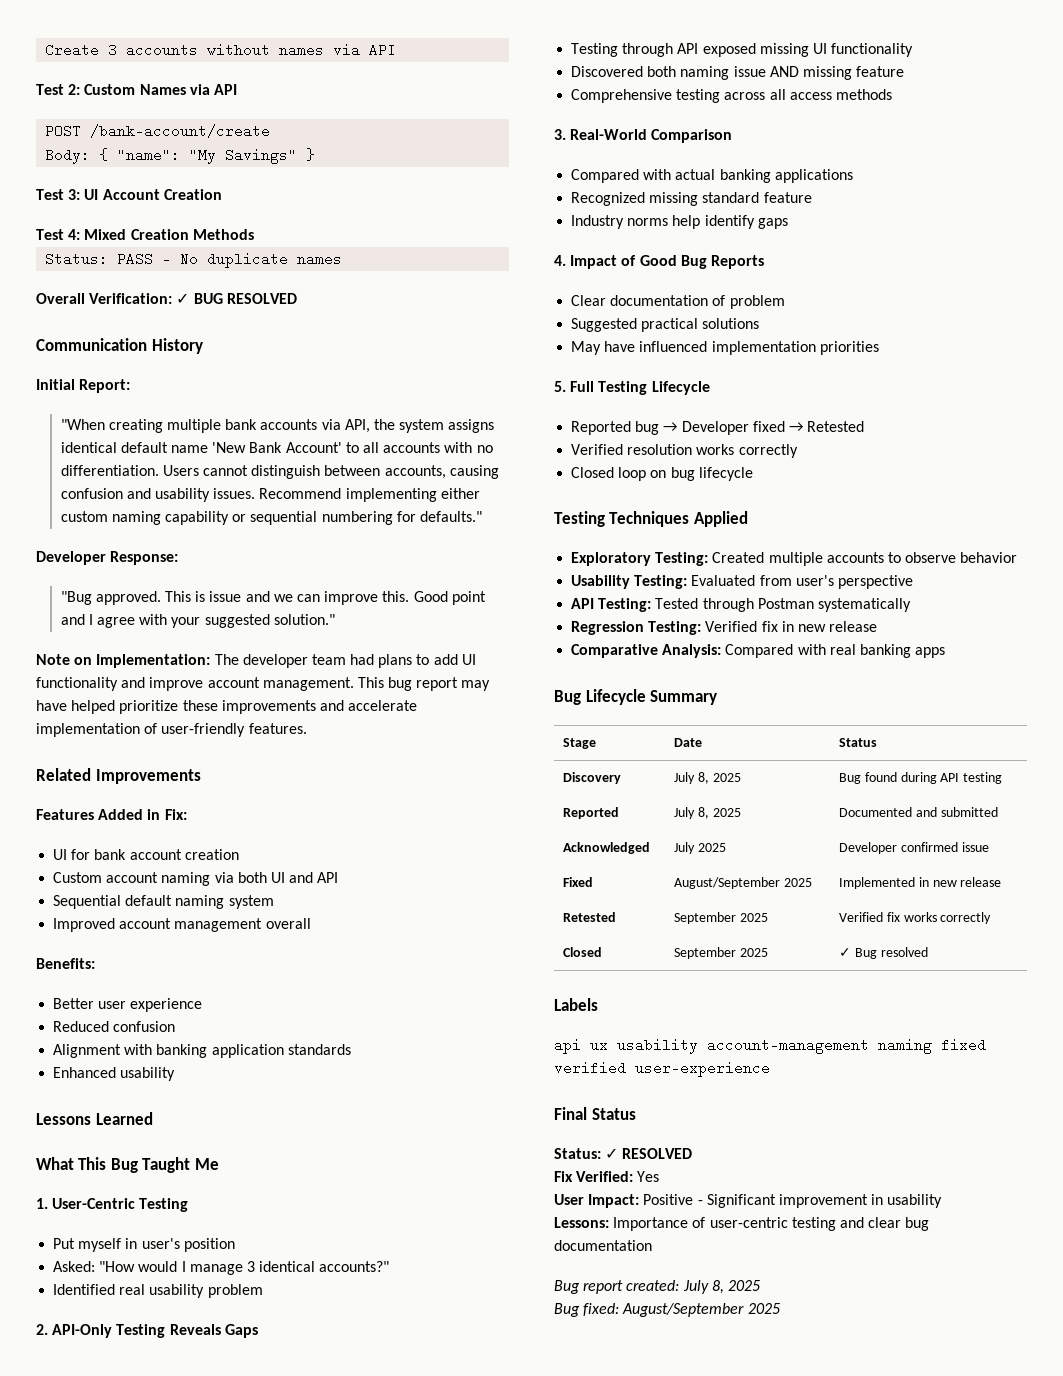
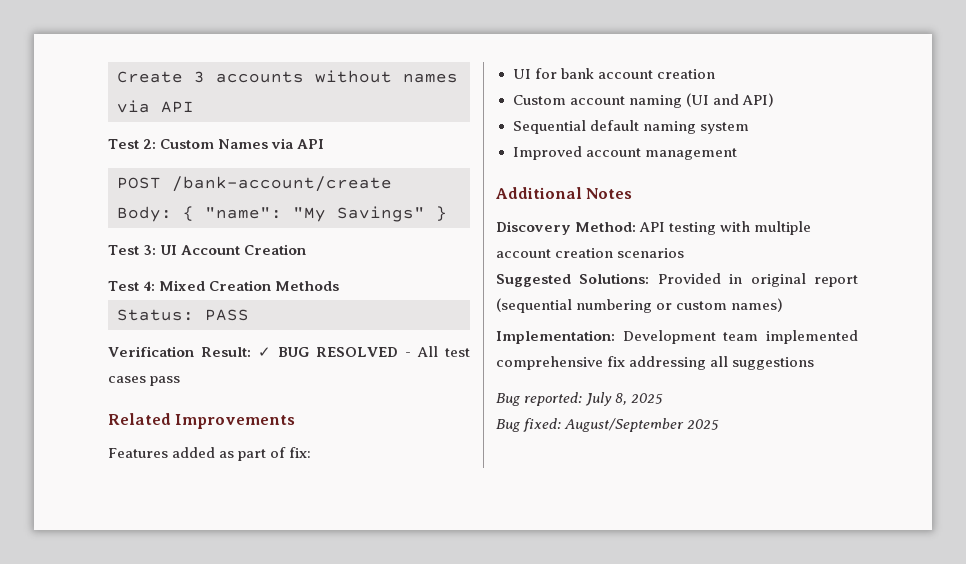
[162,252,343,268] [36,293,297,304] [36,338,203,354] [36,379,131,393] [60,419,495,433] [60,442,493,453] [60,465,499,479] [60,488,480,502] [60,511,482,525] [36,551,179,565] [60,591,486,605] [60,614,335,628] [36,654,476,668] [36,677,491,691] [36,700,418,714] [36,723,307,737] [36,768,201,784] [36,809,187,820] - No duplicate names // Overall Verification: ✓ BUG RESOLVED // Communication History // Initial Report: // "When creating multiple bank accounts via API, the system assigns identical default name 'New Bank Account' to all accounts with no differentiation. Users cannot distinguish between accounts, causing confusion and usability issues. Recommend implementing either custom naming capability or sequential numbering for defaults." // Developer Response: // "Bug approved. This is issue and we can improve this. Good point and I agree with your suggested solution." // Note on Implementation: The developer team had plans to add UI functionality and improve account management. This bug report may have helped prioritize these improvements and accelerate implementation of user-friendly features. // Related Improvements // Features Added in Fix: -> [108,346,471,357] [108,376,181,386] [108,413,296,429] [108,447,312,461] // Verification Result: ✓ BUG RESOLVED - All test cases pass // Related Improvements // Features added as part of fix:
[214,872,339,883] via both UI and API -> [685,93,774,107] (UI and API)
[265,918,311,929] [36,958,95,969] [53,998,203,1012] [53,1021,176,1032] [53,1044,351,1058] [53,1067,176,1081] [36,1112,153,1125] [36,1157,219,1173] [36,1198,189,1212] [53,1238,235,1252] [53,1261,390,1275] [53,1284,263,1298] [36,1324,258,1338] [571,43,914,57] [571,66,905,80] [571,89,892,103] [554,129,733,143] [571,169,853,183] [571,192,812,206] [571,215,788,229] [554,255,764,269] [571,295,785,309] [571,318,760,332] [571,341,879,355] [554,381,710,395] [571,421,865,435] [571,444,798,458] [571,467,753,481] [554,511,748,527] [571,552,1018,566] [571,575,913,589] [571,598,911,612] [571,621,878,635] [571,644,946,658] [554,689,718,705] [563,738,597,749] [674,738,703,747] [839,738,878,747] [563,772,622,784] [674,772,741,784] [839,772,1003,784] [563,807,620,819] [674,807,741,819] [839,807,998,817] [563,842,651,854] [674,842,726,854] [839,842,989,854] [563,877,594,887] [674,877,812,889] [839,877,1002,889] [563,912,617,922] [674,912,768,924] [839,912,992,924] [563,947,603,957] [674,947,768,959] [839,947,928,959] [554,998,598,1011] [554,1038,986,1054] [554,1061,770,1077] [554,1107,636,1120] [554,1148,693,1159] [554,1171,660,1182] [554,1194,943,1208] [554,1217,930,1231] [554,1240,652,1251] [554,1280,680,1294] overall // Benefits: // Better user experience // Reduced confusion // Alignment with banking application standards // Enhanced usability // Lessons Learned // What This Bug Taught Me // 1. User-Centric Testing // Put myself in user's position // Asked: "How would I manage 3 identical accounts?" // Identified real usability problem // 2. API-Only Testing Reveals Gaps // Testing through API exposed missing UI functionality // Discovered both naming issue AND missing feature // Comprehensive testing across all access methods // 3. Real-World Comparison // Compared with actual banking applications // Recognized missing standard feature // Industry norms help identify gaps // 4. Impact of Good Bug Reports // Clear documentation of problem // Suggested practical solutions // May have influenced implementation priorities // 5. Full Testing Lifecycle // Reported bug → Developer fixed → Retested // Verified resolution works correctly // Closed loop on bug lifecycle // Testing Techniques Applied // Exploratory Testing: Created multiple accounts to observe behavior // Usability Testing: Evaluated from user's perspective // API Testing: Tested through Postman systematically // Regression Testing: Verified fix in new release // Comparative Analysis: Compared with real banking apps // Bug Lifecycle Summary // Stage | Date | Status // Discovery | July 8, 2025 | Bug found during API testing // Reported | July 8, 2025 | Documented and submitted // Acknowledged | July 2025 | Developer confirmed issue // Fixed | August/September 2025 | Implemented in new release // Retested | September 2025 | Verified fix works correctly // Closed | September 2025 | ✓ Bug resolved // Labels // api ux usability account-management naming fixed verified user-experience // Final Status // Status: ✓ RESOLVED // Fix Verified: Yes // User Impact: Positive - Significant improvement in usability // Lessons: Importance of user-centric testing and clear bug documentation // Bug report created: -> [496,187,633,199] [496,221,812,235] [496,248,685,258] [496,273,858,287] [496,298,784,313] [496,330,858,344] [496,356,815,370] [496,392,583,406] // Additional Notes // Discovery Method: API testing with multiple account creation scenarios // Suggested Solutions: Provided in original report (sequential numbering or custom names) // Implementation: Development team implemented comprehensive fix addressing all suggestions // Bug reported:

